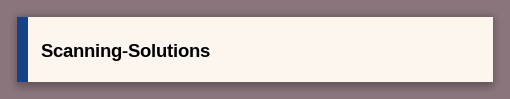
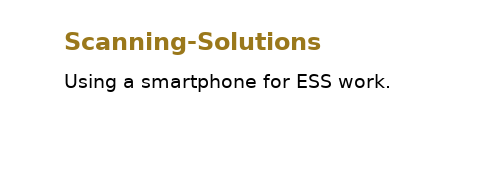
(210, 52) none -> [64,74,391,92] // Using a smartphone for ESS work.

